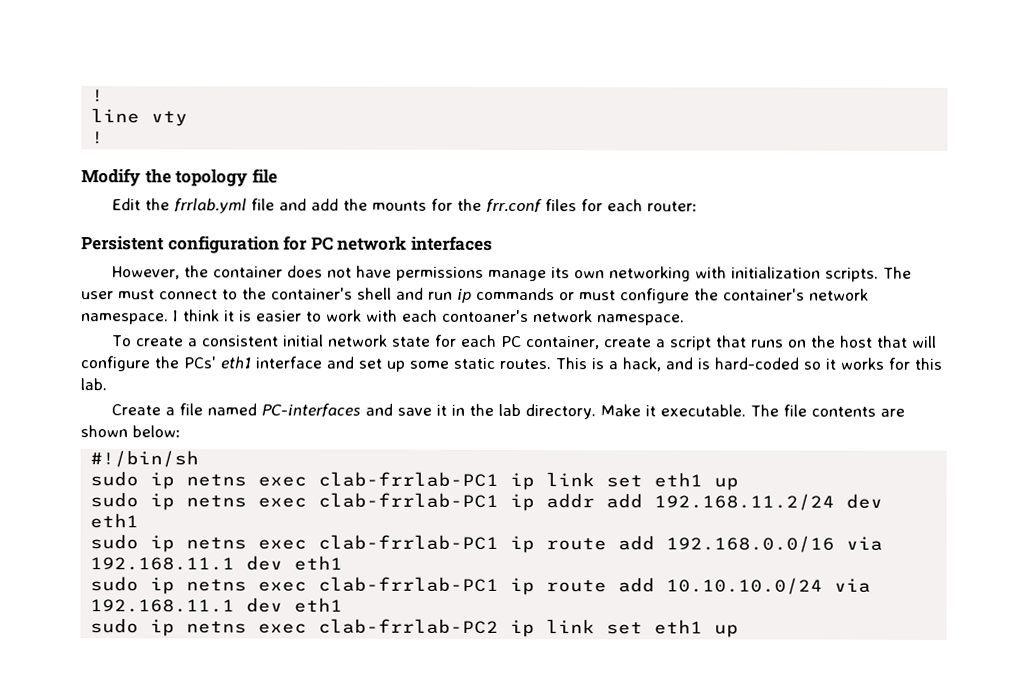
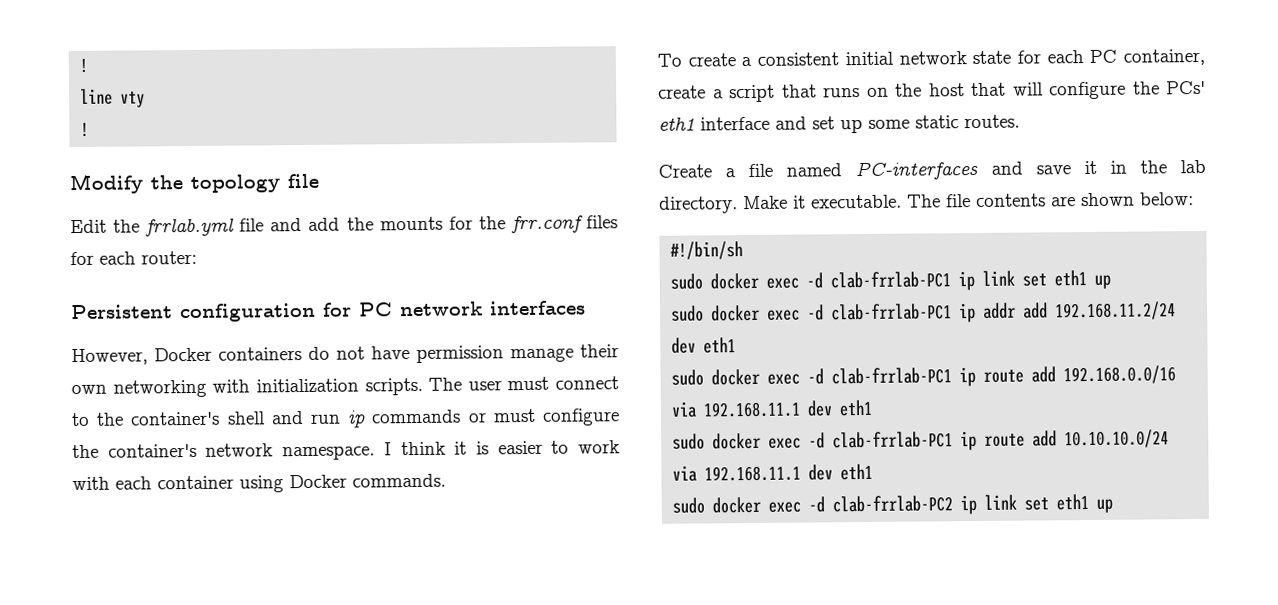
[184,265,571,282] the container does not have permissions manage its -> [154,344,619,363] Docker containers do not have permission manage their
[442,309,685,326] contoaner's network namespace. -> [157,473,446,493] container using Docker commands.
[555,357,942,372] [80,378,107,391] This is a hack, and is hard-coded so it works for this lab. -> (1020, 121) none
[150,472,308,490] ip netns exec -> [710,272,824,290] docker exec -d
[150,493,308,511] ip netns exec -> [711,304,825,322] docker exec -d
[150,535,308,553] ip netns exec -> [711,368,825,386] docker exec -d
[150,577,308,595] ip netns exec -> [712,432,826,450] docker exec -d
[150,619,308,637] ip netns exec -> [712,496,826,514] docker exec -d

